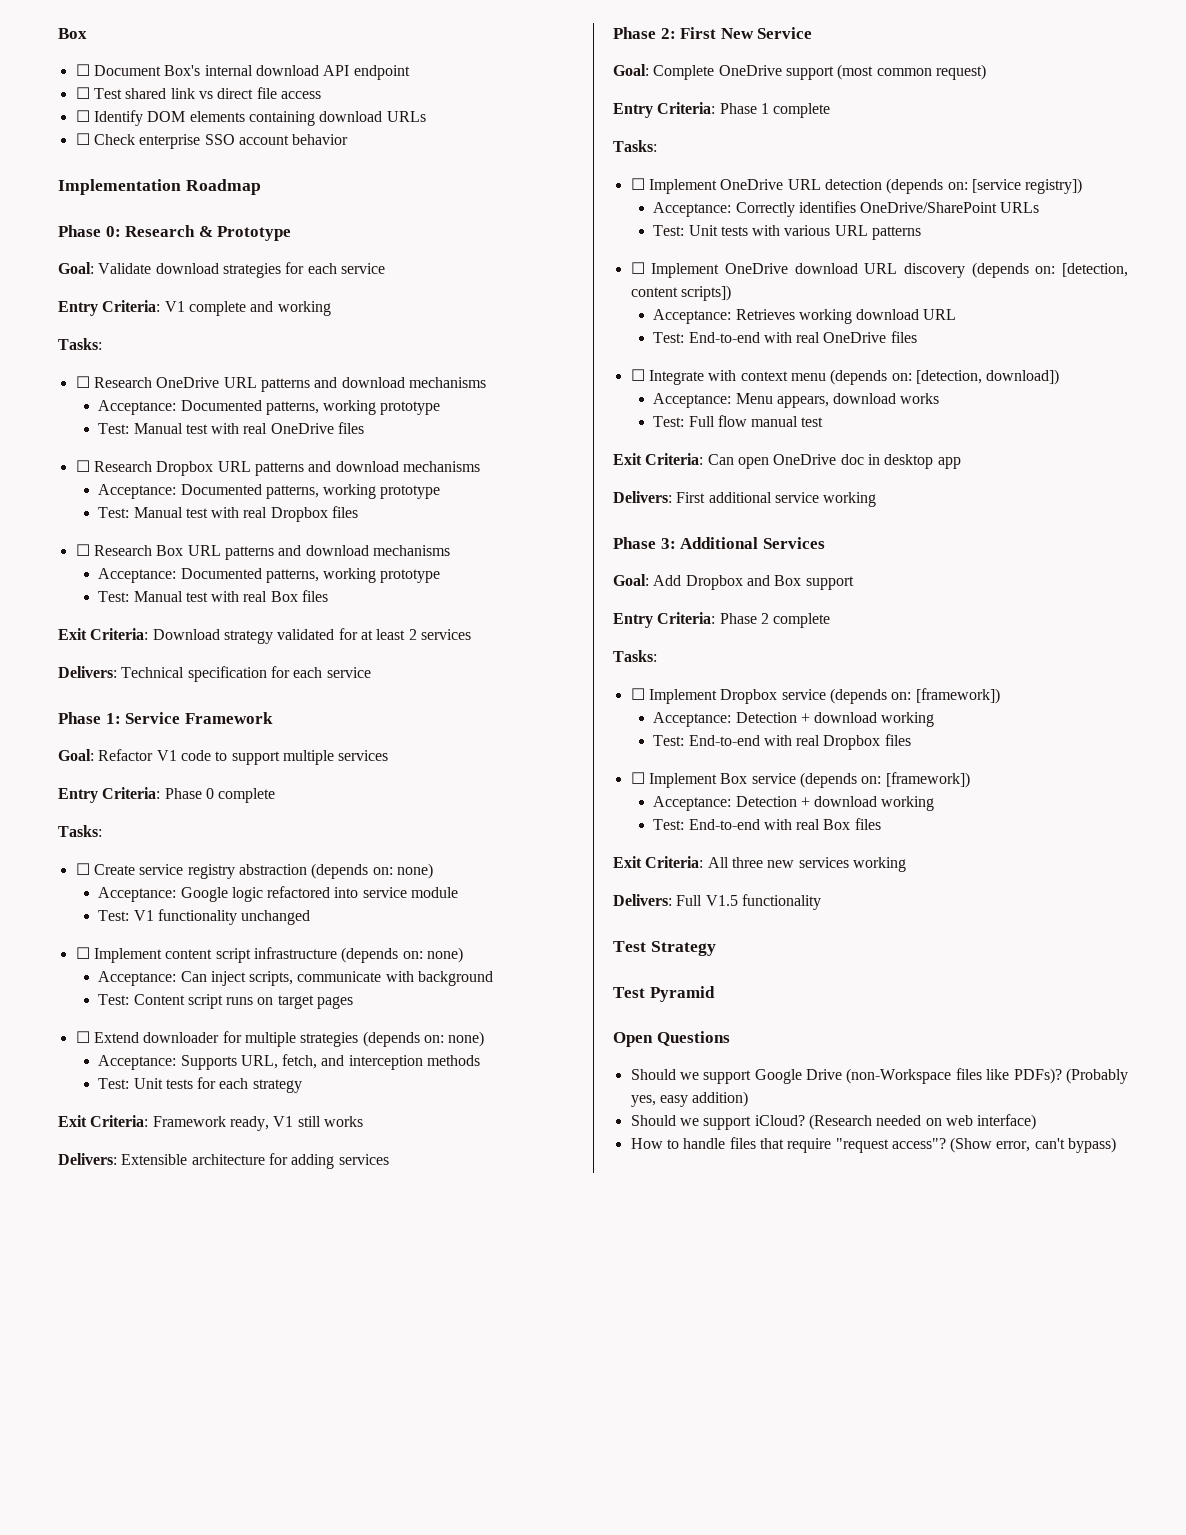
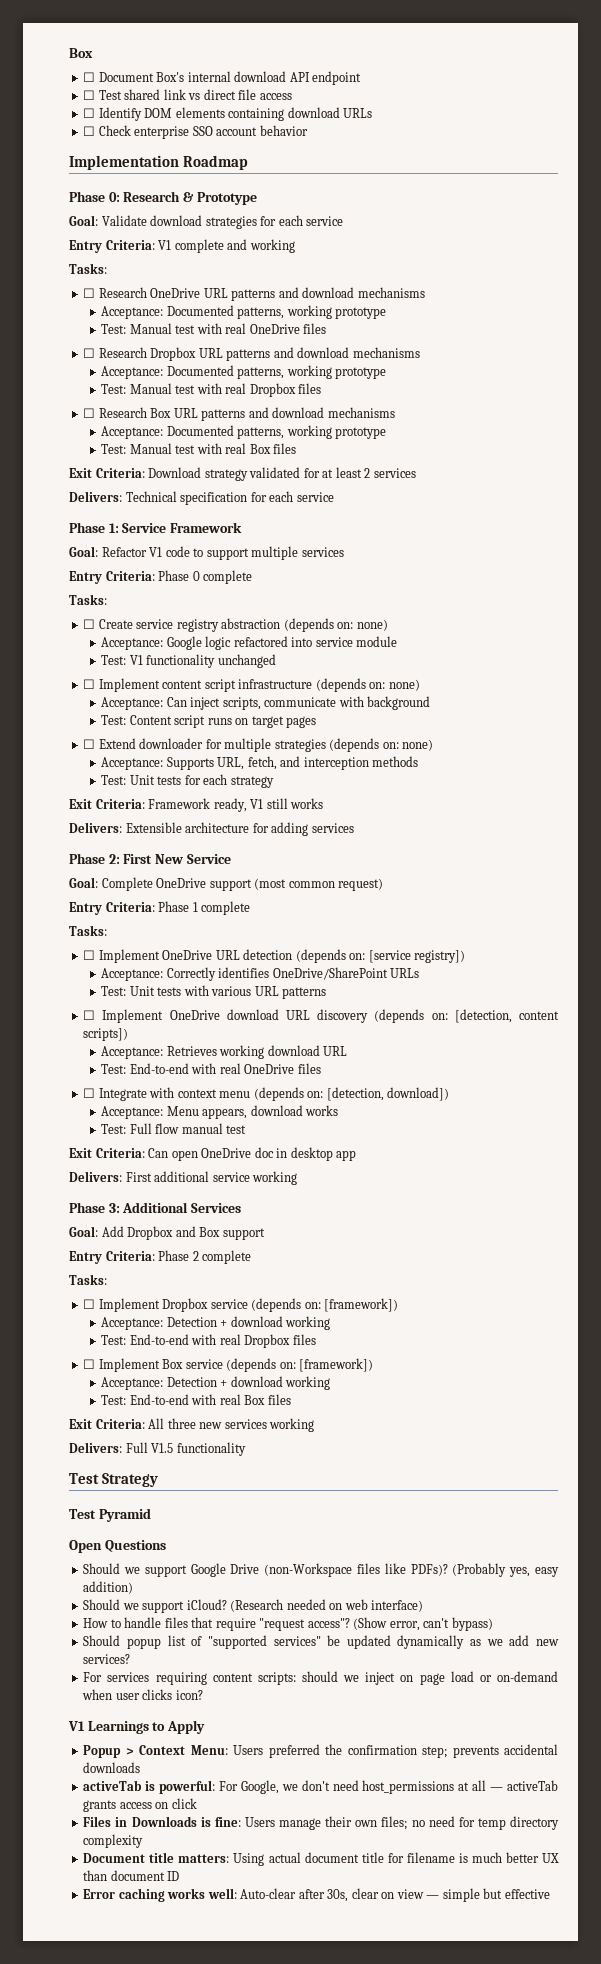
(1117, 1145) none -> [83,1635,559,1649] [83,1654,131,1664] [83,1671,558,1685] [82,1689,203,1700] [68,1720,205,1734] [83,1744,558,1758] [83,1762,141,1773] [83,1780,558,1794] [83,1798,197,1812] [83,1816,559,1830] [83,1834,144,1848] [83,1852,559,1866] [83,1870,180,1881] [83,1888,550,1902] // Should popup list of "supported services" be updated dynamically as we add new services? // For services requiring content scripts: should we inject on page load or on-demand when user clicks icon? // V1 Learnings to Apply // Popup > Context Menu: Users preferred the confirmation step; prevents accidental downloads // activeTab is powerful: For Google, we don't need host_permissions at all — activeTab grants access on click // Files in Downloads is fine: Users manage their own files; no need for temp directory complexity // Document title matters: Using actual document title for filename is much better UX than document ID // Error caching works well: Auto-clear after 30s, clear on view — simple but effective

